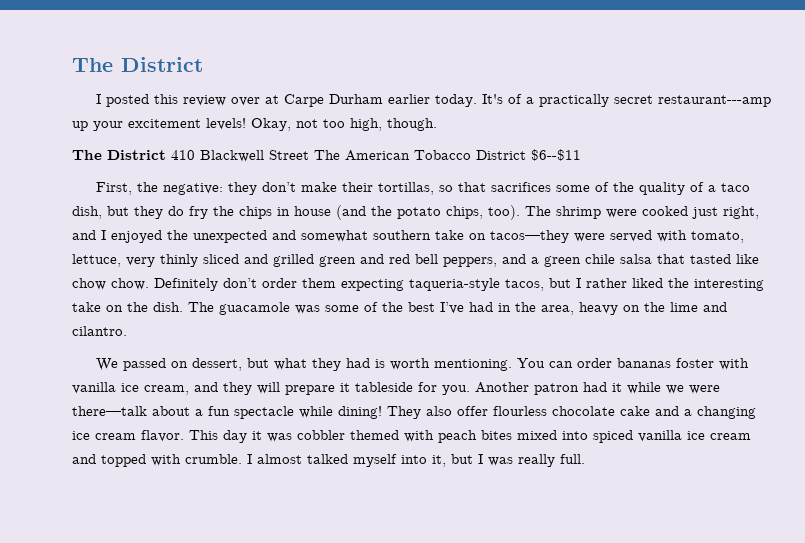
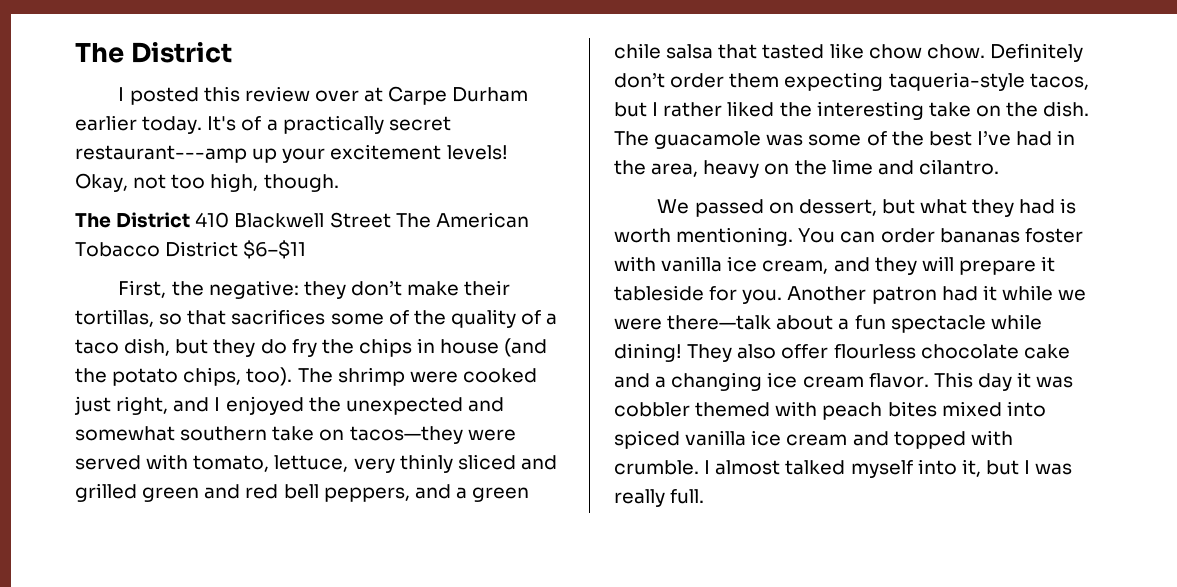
[531,149,581,161] $6--$11 -> [243,240,307,259] $6–$11

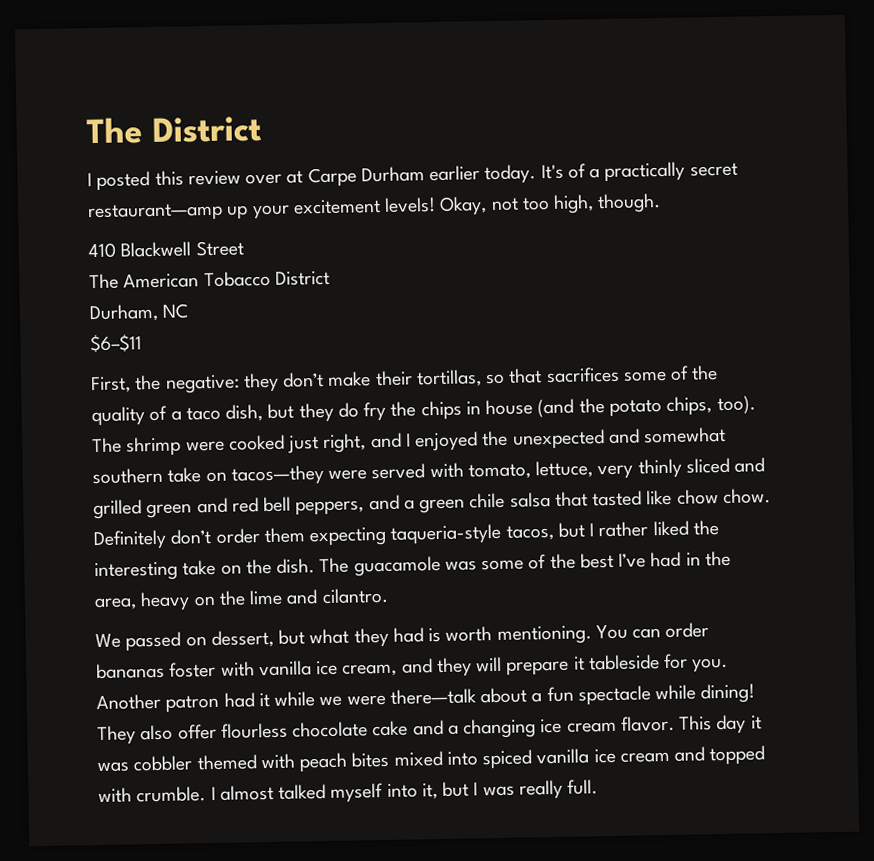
[75,145,247,163] restaurant---amp -> [87,202,223,223] restaurant—amp
[75,212,191,228] The District -> (662, 203) none
(391, 220) none -> (244, 248) //
(239, 249) none -> [89,303,189,323] // Durham, NC //

